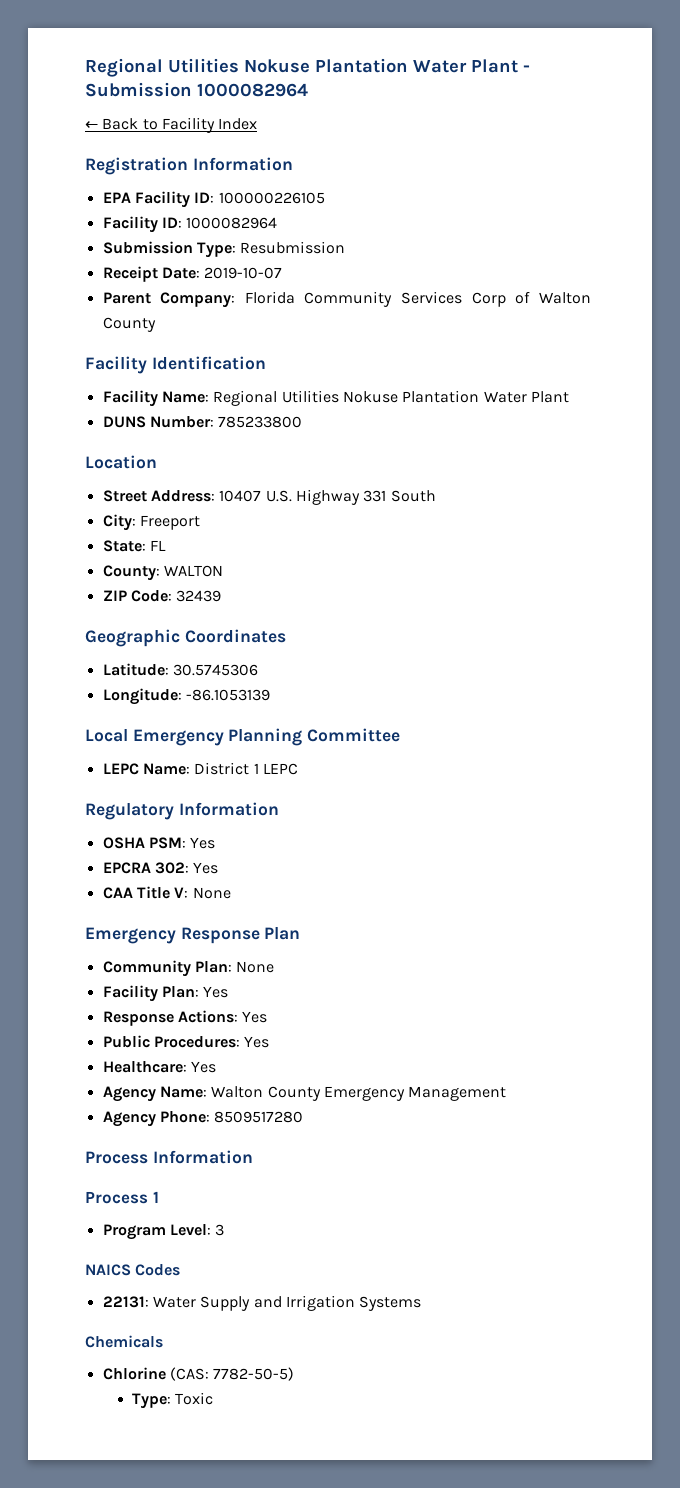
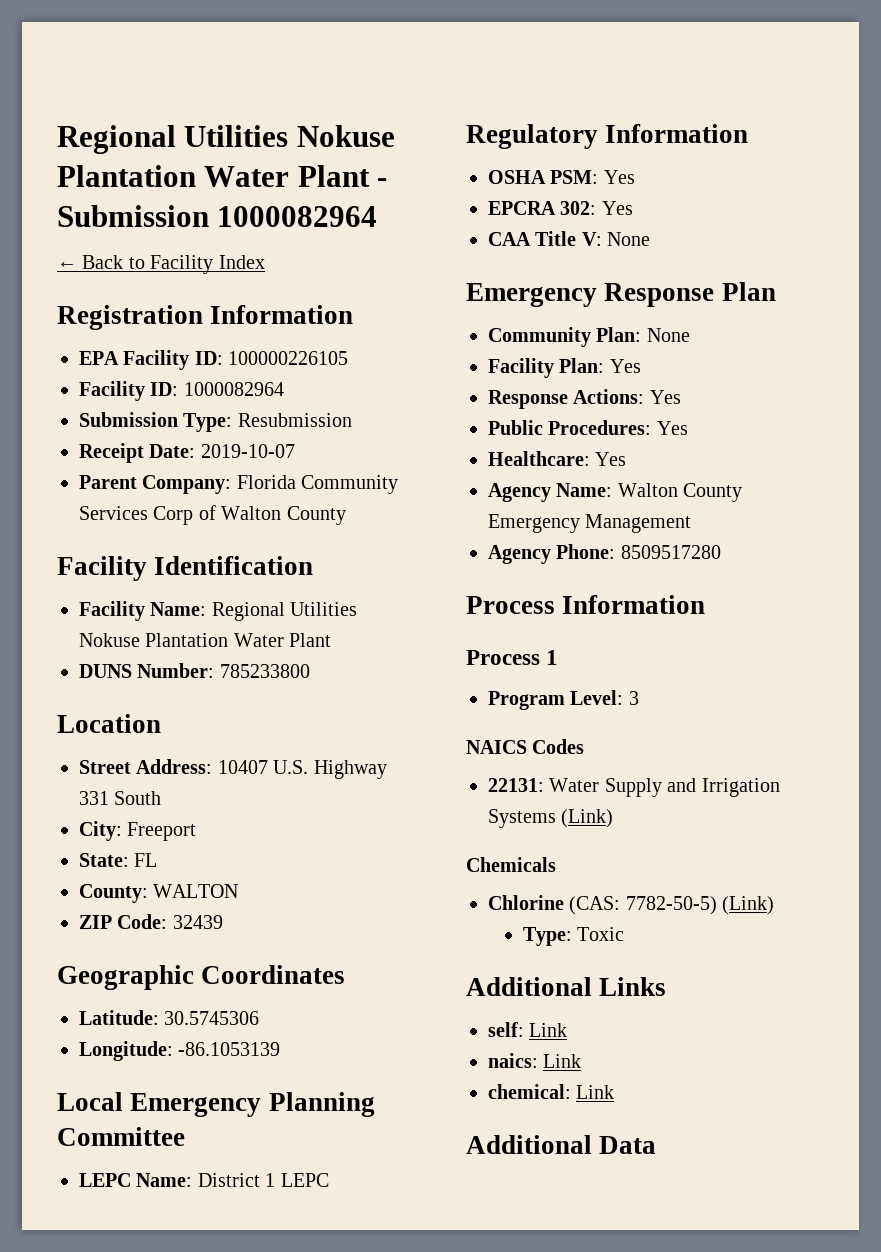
(422, 1303) none -> [561,809,614,828] (Link)
(295, 1374) none -> [722,896,775,915] (Link)
(214, 1398) none -> [466,977,667,996] [488,1022,568,1037] [488,1053,582,1068] [488,1084,615,1099] [466,1135,657,1154] // Additional Links // self: Link // naics: Link // chemical: Link // Additional Data

